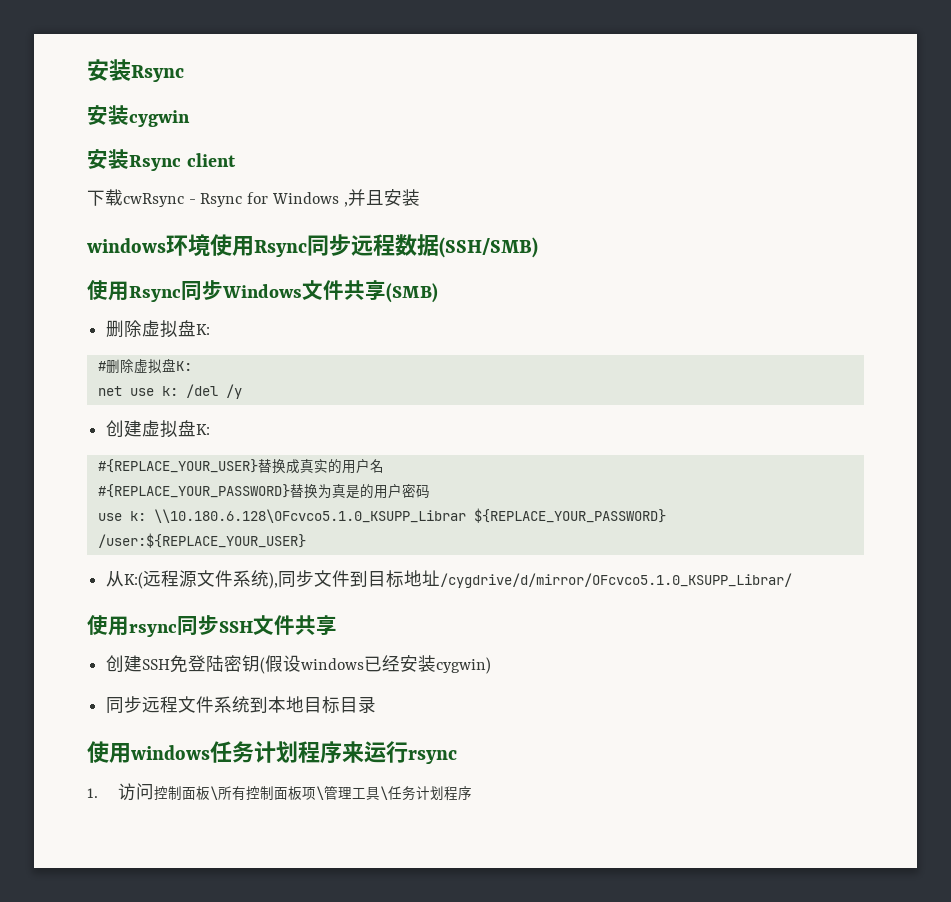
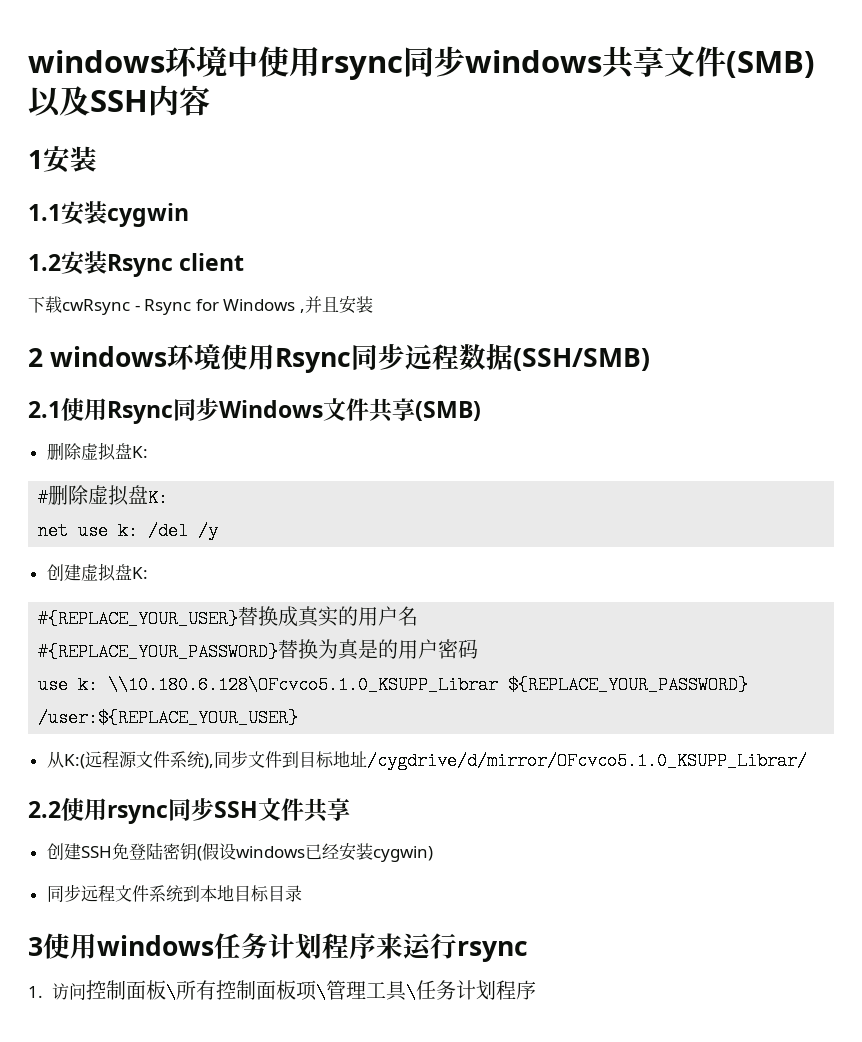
[87,59,184,82] 安装Rsync // -> [28,46,815,80] [28,85,210,117] [28,146,97,173] [28,204,61,221] windows环境中使用rsync同步windows共享文件(SMB)以及SSH内容 // 1安装 // 1.1
(190, 118) none -> [28,254,61,271] 1.2
(420, 197) none -> [28,348,43,367] 2
(538, 247) none -> [28,401,61,418] 2.1
(793, 580) none -> [28,801,61,818] 2.2
(377, 704) none -> [28,937,43,956] 3

